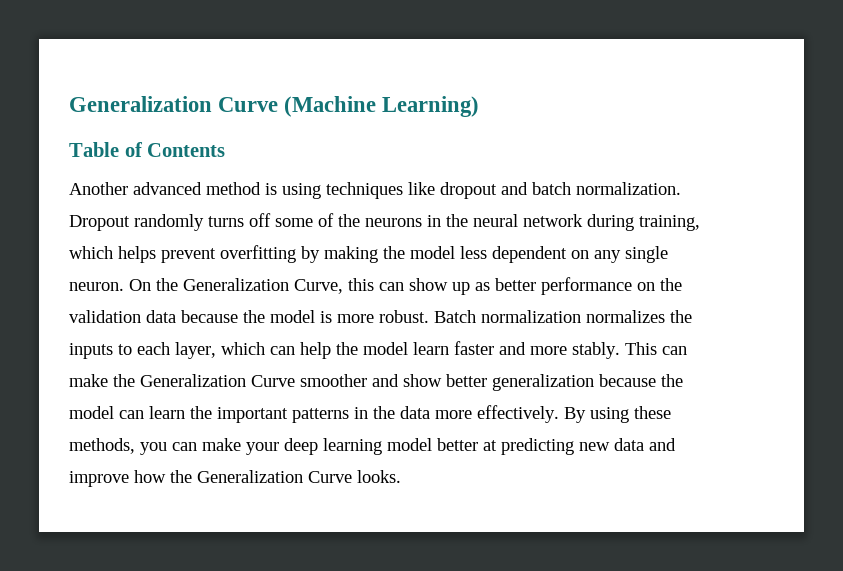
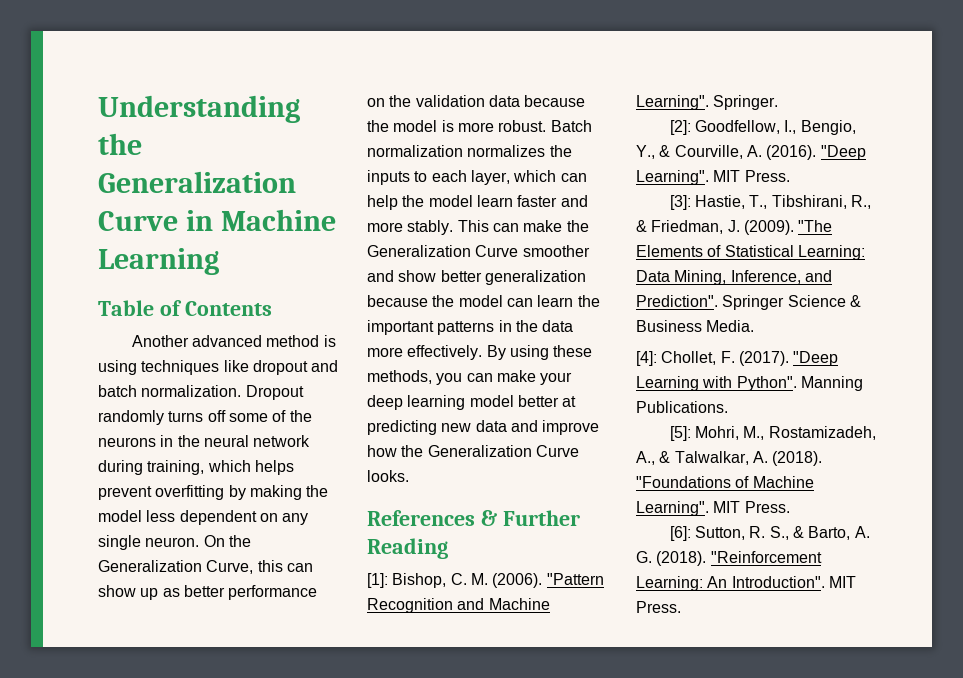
[69,96,480,117] Generalization Curve (Machine Learning) -> [98,95,300,123] [98,133,142,155] [98,171,296,193] [98,209,336,231] [98,248,219,275] Understanding the Generalization Curve in Machine Learning
(401, 476) none -> [367,510,580,526] [367,538,448,559] [367,573,604,588] [367,598,550,613] [636,95,779,110] [669,120,856,135] [636,145,866,160] [636,170,790,185] [669,195,871,210] [636,220,833,235] [636,245,865,260] [636,270,832,285] [636,295,861,310] [636,320,755,332] [636,351,839,366] [636,376,863,391] [636,401,728,413] [669,426,876,441] [636,451,823,466] [636,476,814,488] [636,501,790,516] [669,526,870,541] [636,551,822,566] [636,576,856,591] [636,601,681,613] // References & Further Reading // [1]: Bishop, C. M. (2006). "Pattern Recognition and Machine Learning". Springer. // [2]: Goodfellow, I., Bengio, Y., & Courville, A. (2016). "Deep Learning". MIT Press. // [3]: Hastie, T., Tibshirani, R., & Friedman, J. (2009). "The Elements of Statistical Learning: Data Mining, Inference, and Prediction". Springer Science & Business Media. // [4]: Chollet, F. (2017). "Deep Learning with Python". Manning Publications. // [5]: Mohri, M., Rostamizadeh, A., & Talwalkar, A. (2018). "Foundations of Machine Learning". MIT Press. // [6]: Sutton, R. S., & Barto, A. G. (2018). "Reinforcement Learning: An Introduction". MIT Press.

